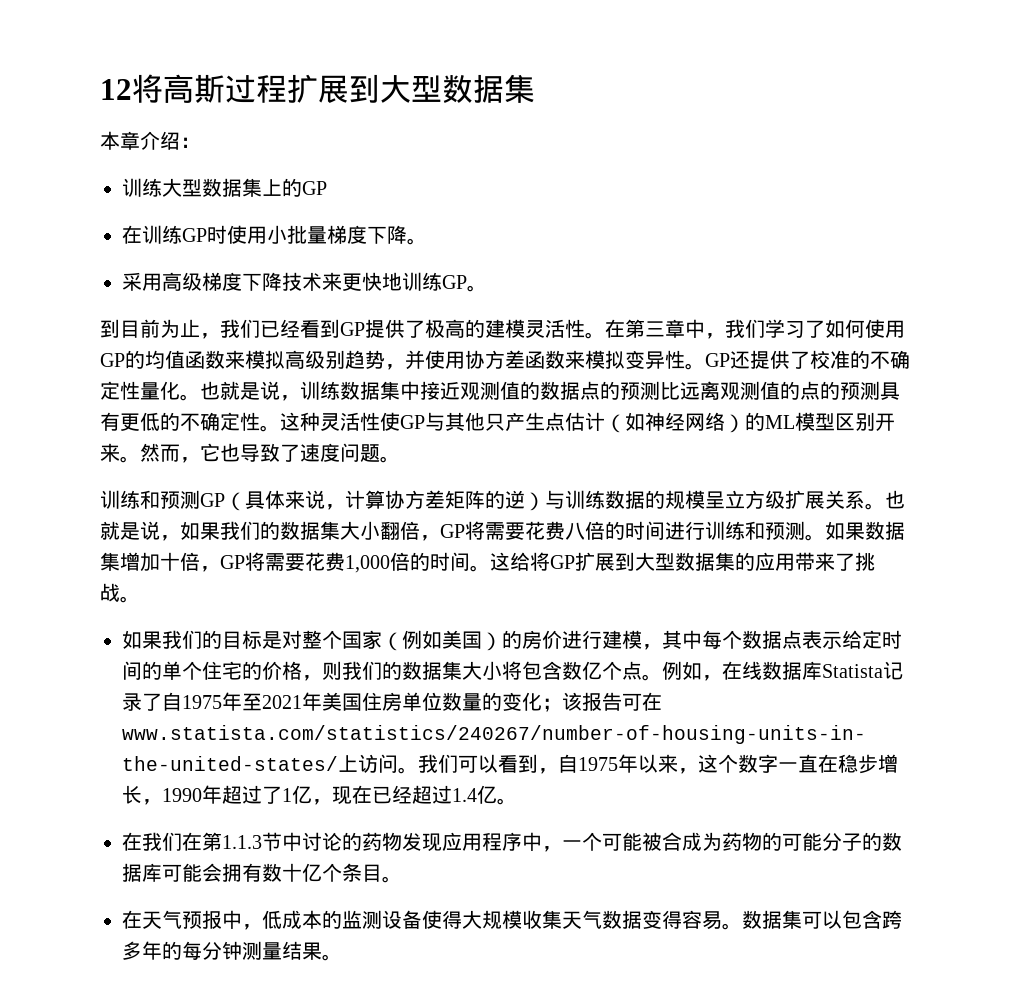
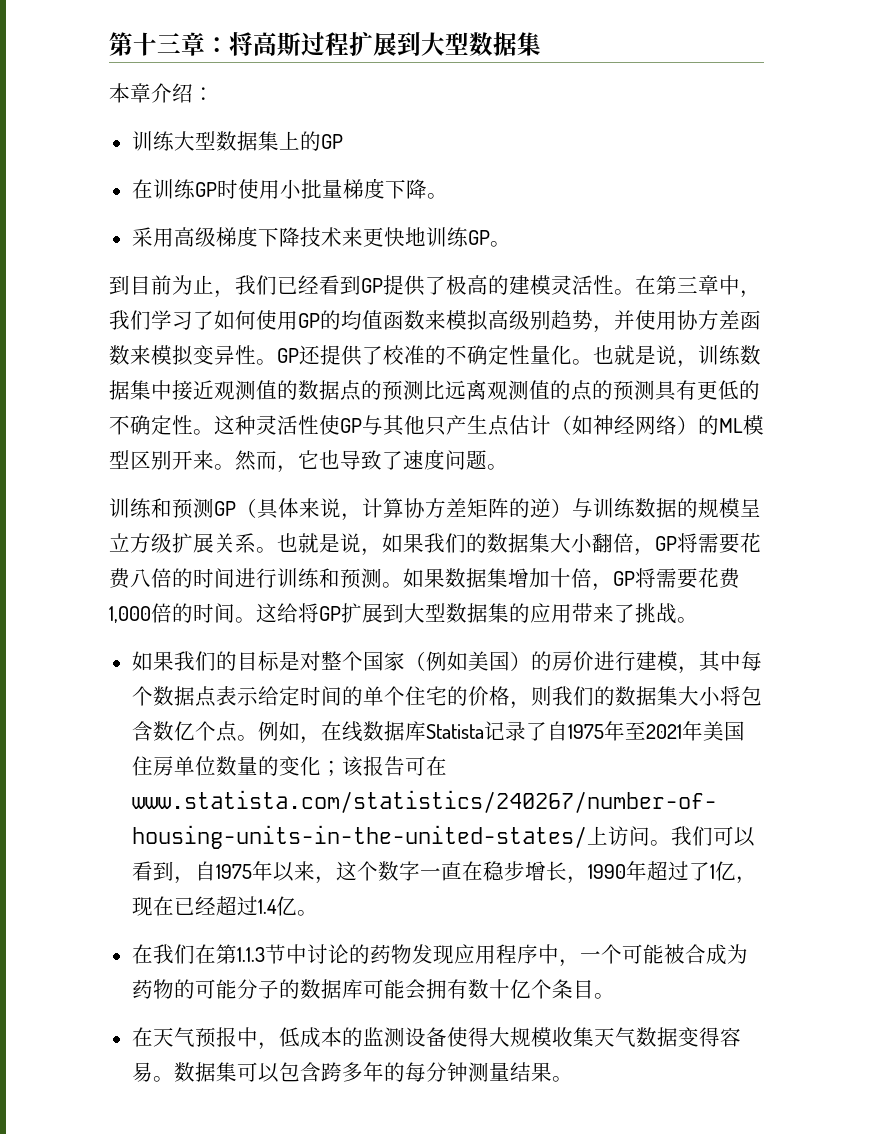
[100,79,132,100] 12 -> [109,32,229,56] 第十三章：

